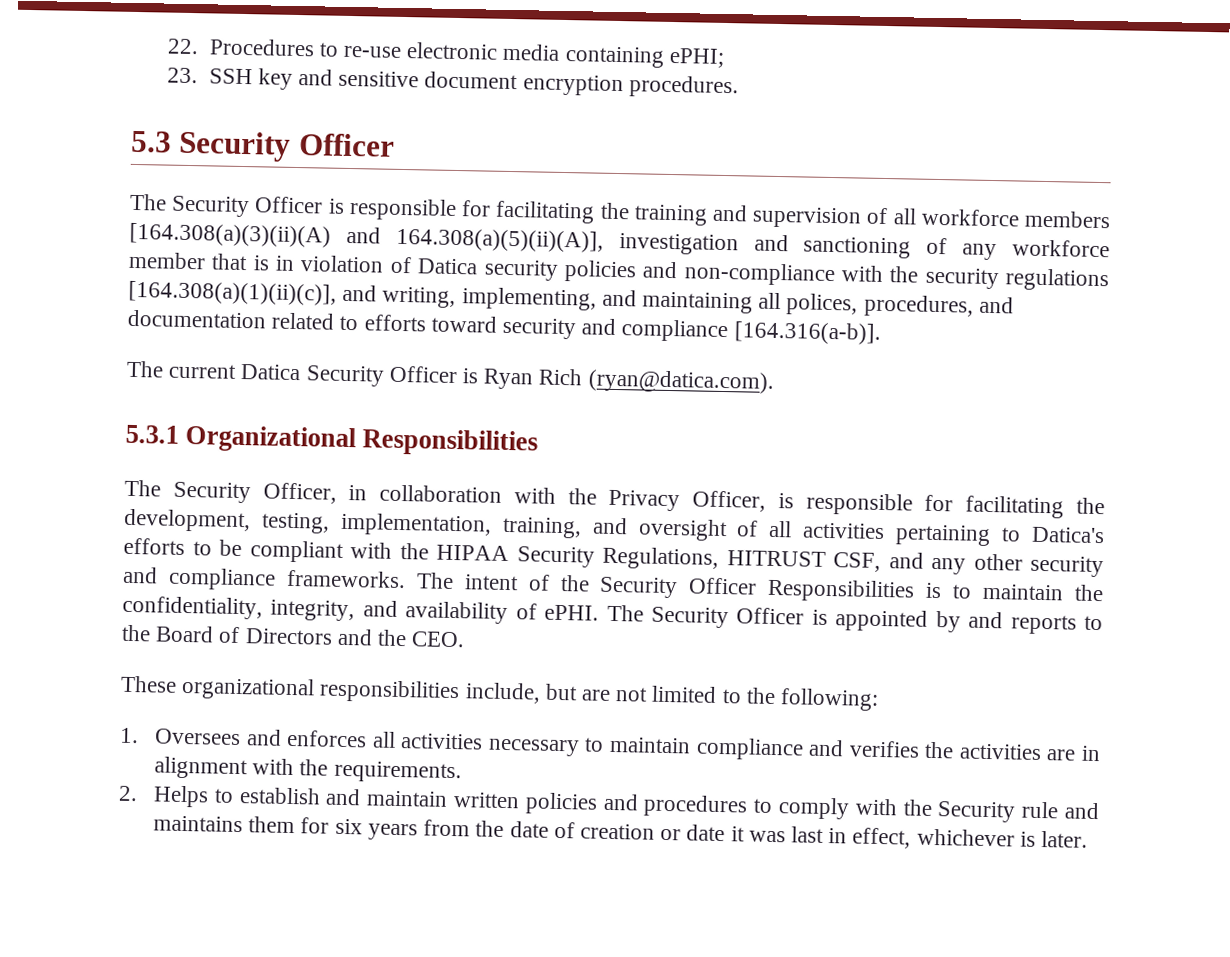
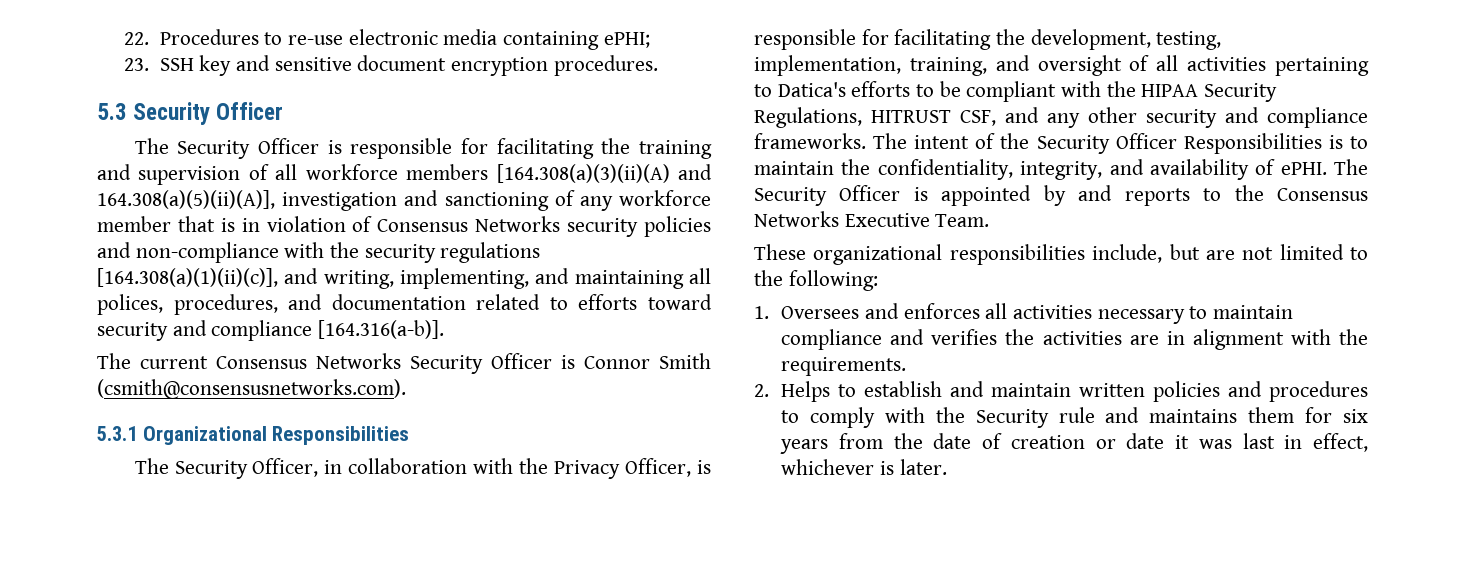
[417,258,479,275] Datica -> [377,216,561,232] Consensus Networks
[240,363,774,394] Datica Security Officer is Ryan Rich (ryan@datica.com). -> [216,353,711,374] [97,379,406,399] Consensus Networks Security Officer is Connor Smith (csmith@consensusnetworks.com).
[155,625,466,648] Board of Directors and the CEO. -> [1277,188,1368,201] [754,211,990,227] Consensus Networks Executive Team.

